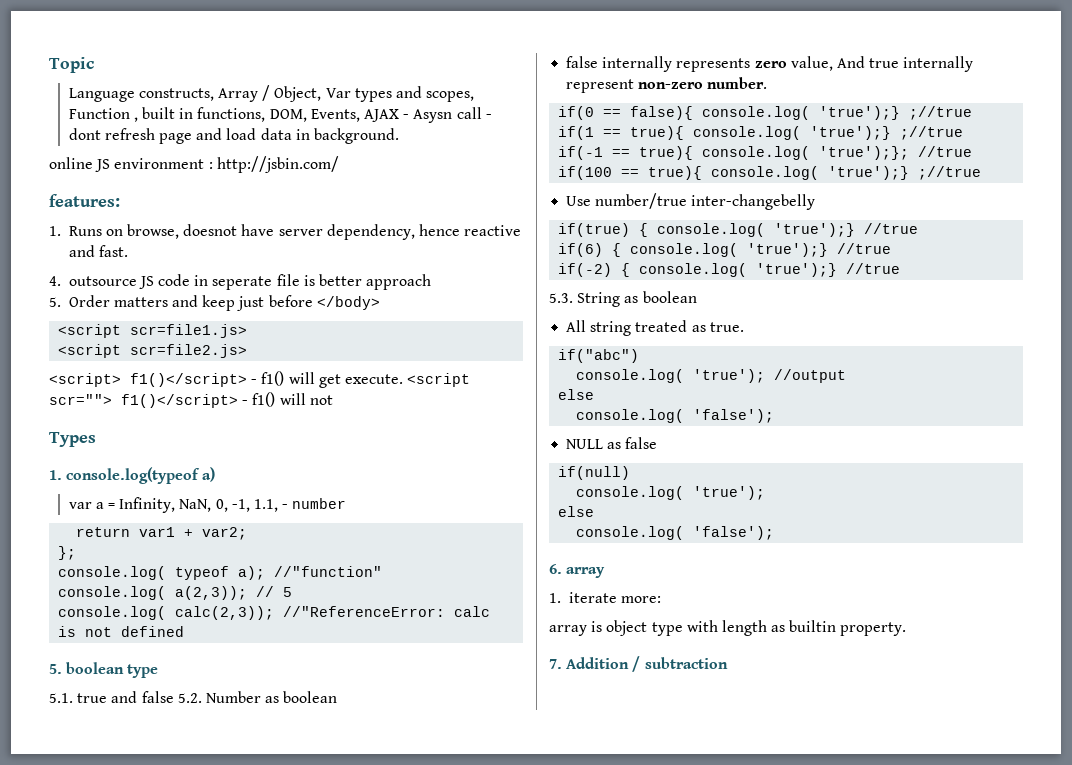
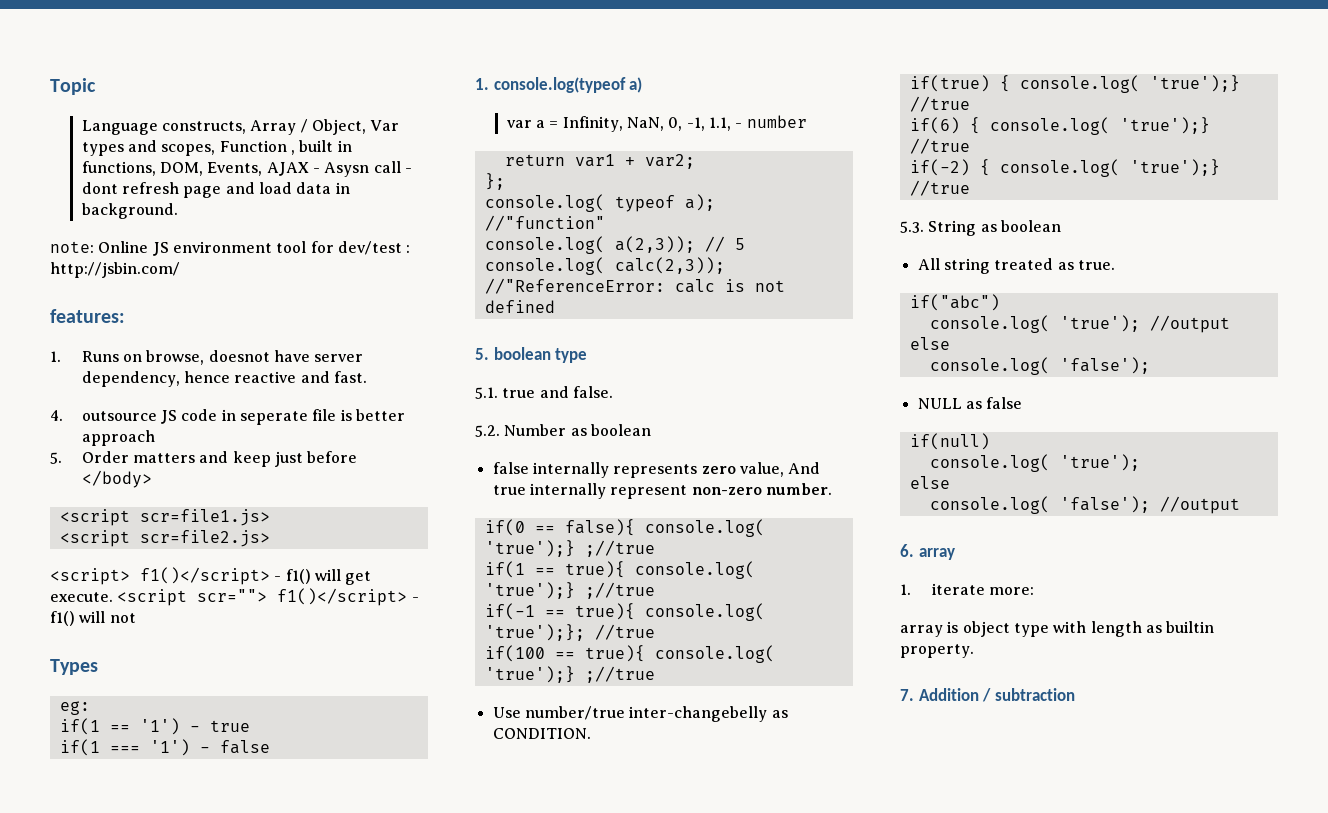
[49,157,205,172] online JS environment -> [50,241,402,256] note: Online JS environment tool for dev/test
(96, 439) none -> [59,701,90,715] [59,718,250,735] [59,739,270,756] // eg: // if(1 == '1') - true // if(1 === '1') - false
[141,691,174,703] false -> [572,386,613,398] false. //
(816, 202) none -> [771,710,788,718] [492,728,591,739] as CONDITION.
(775, 533) none -> [1159,496,1240,514] //output

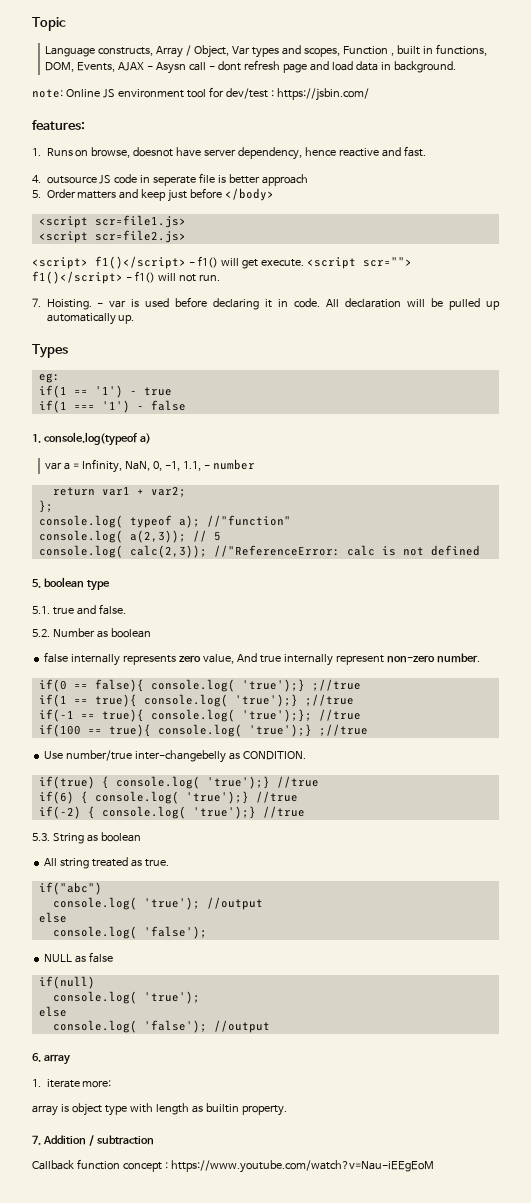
[50,262,180,278] http://jsbin.com/ -> [276,88,369,101] https://jsbin.com/
(136, 618) none -> [198,274,220,281] [32,297,500,310] [46,313,135,325] run. // 7. Hoisting. - var is used before declaring it in code. All declaration will be pulled up automatically up.
(1075, 694) none -> [32,1159,434,1173] // Callback function concept : https://www.youtube.com/watch?v=Nau-iEEgEoM

